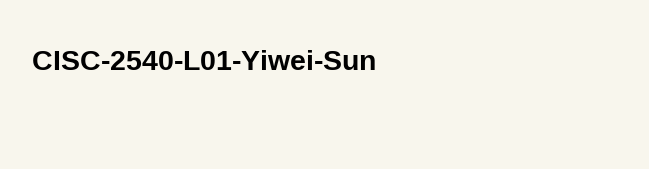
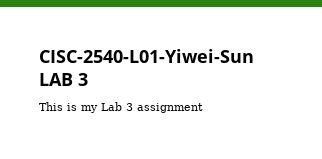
(376, 60) none -> [39,73,88,86] [39,102,203,113] LAB 3 // This is my Lab 3 assignment

